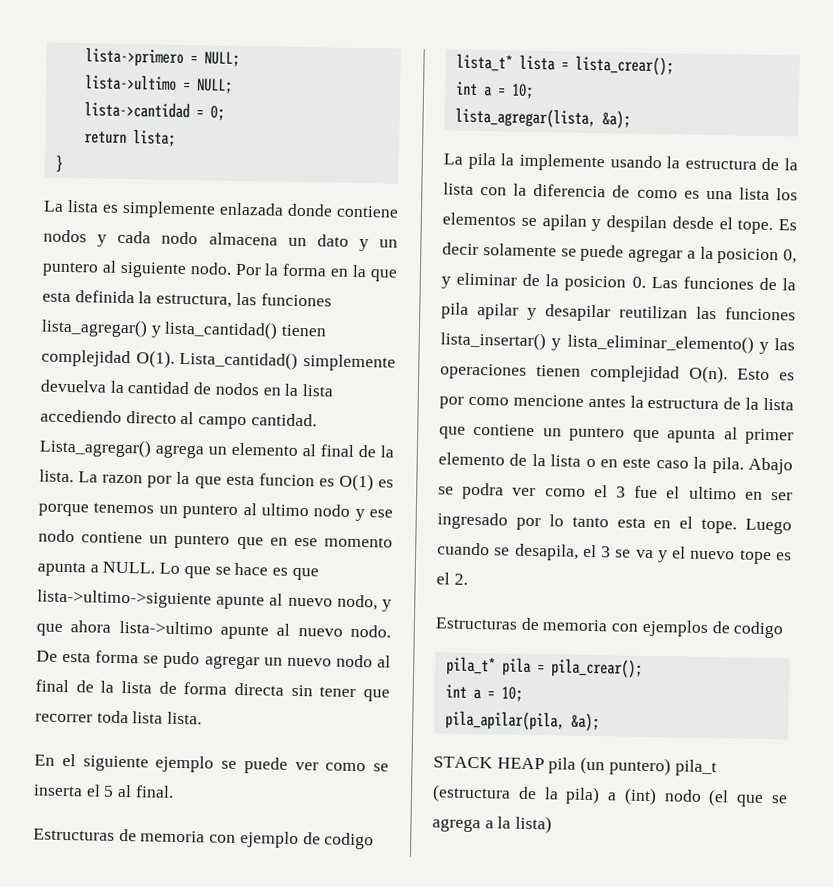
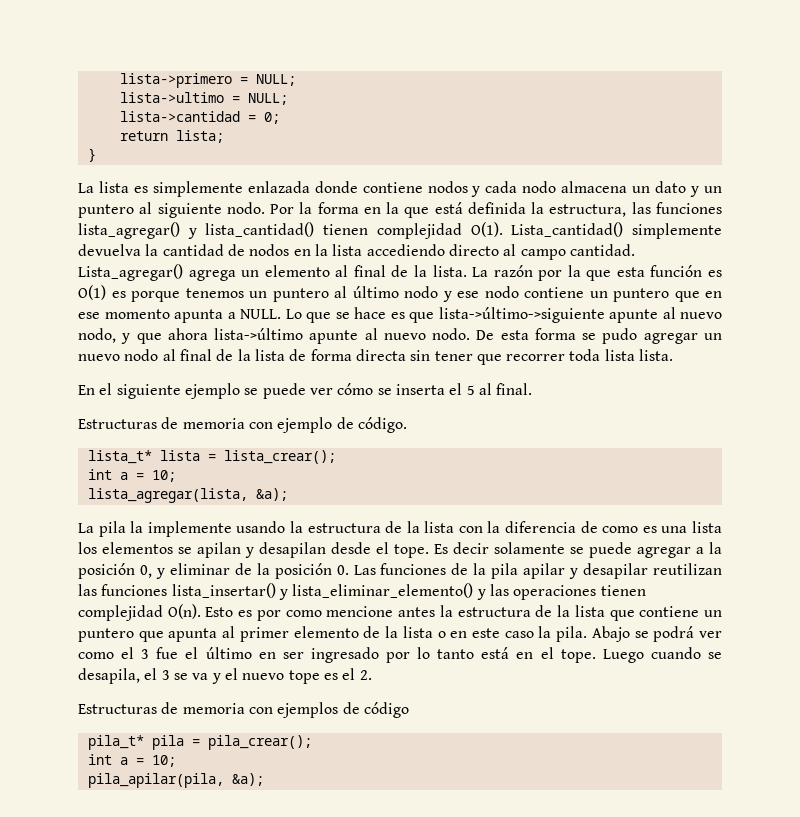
[42,291,71,303] esta -> [434,202,463,214] está
[102,474,144,484] razon -> [493,265,533,277] razón
[258,473,315,487] funcion -> [650,265,703,277] función
[260,503,309,517] ultimo -> [352,286,399,298] último
[37,589,212,609] lista->ultimo->siguiente -> [438,307,605,323] lista->último->siguiente
[118,620,213,635] lista->ultimo -> [214,328,304,340] lista->último
[325,762,367,772] como -> [337,383,374,395] cómo
[324,832,375,850] codigo -> [357,417,407,433] código.
[606,215,667,233] despilan -> [259,542,326,558] desapilan
[717,248,780,265] posicion -> [78,563,135,579] posición
[564,275,627,292] posicion -> [274,563,332,579] posición
[462,482,505,500] podra -> [653,626,695,642] podrá
[688,486,737,500] ultimo -> [205,647,252,659] último
[616,517,646,528] esta -> [481,647,510,659] está
[733,621,784,639] codigo -> [363,702,409,718] código
[433,756,717,777] [432,784,788,807] [432,815,553,834] // STACK HEAP pila (un puntero) pila_t (estructura de la pila) a (int) nodo (el que se agrega a la lista) -> (264, 779) none

